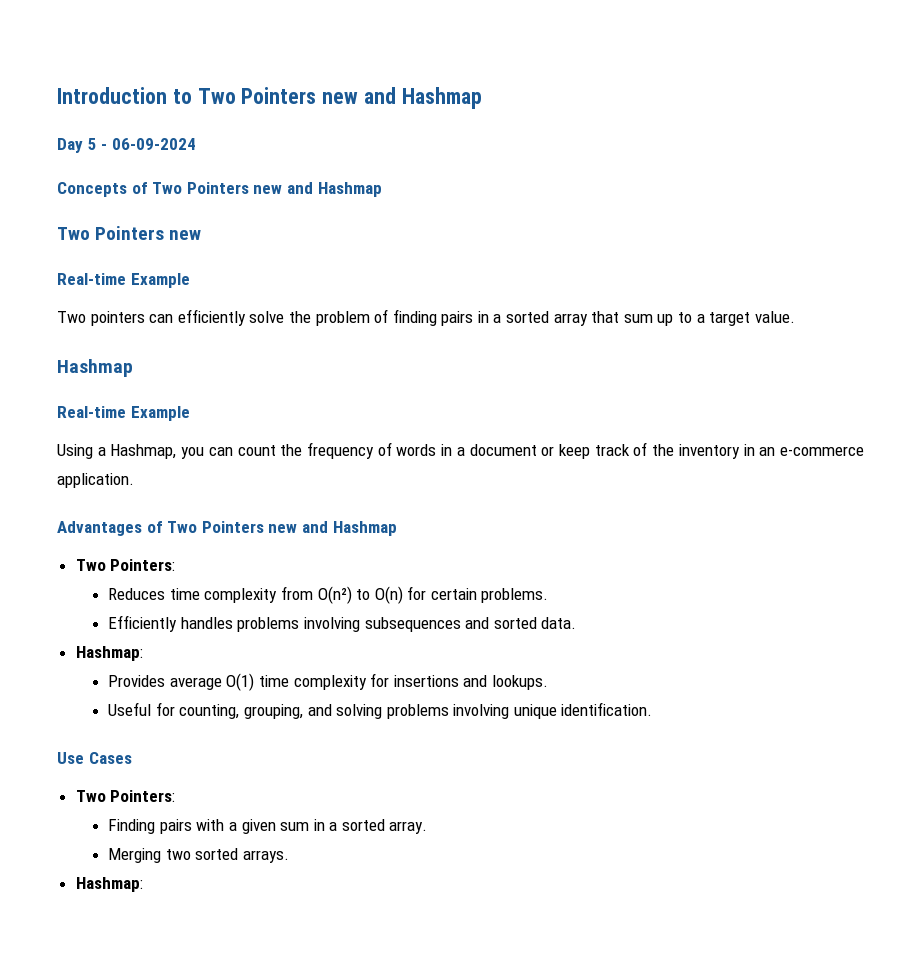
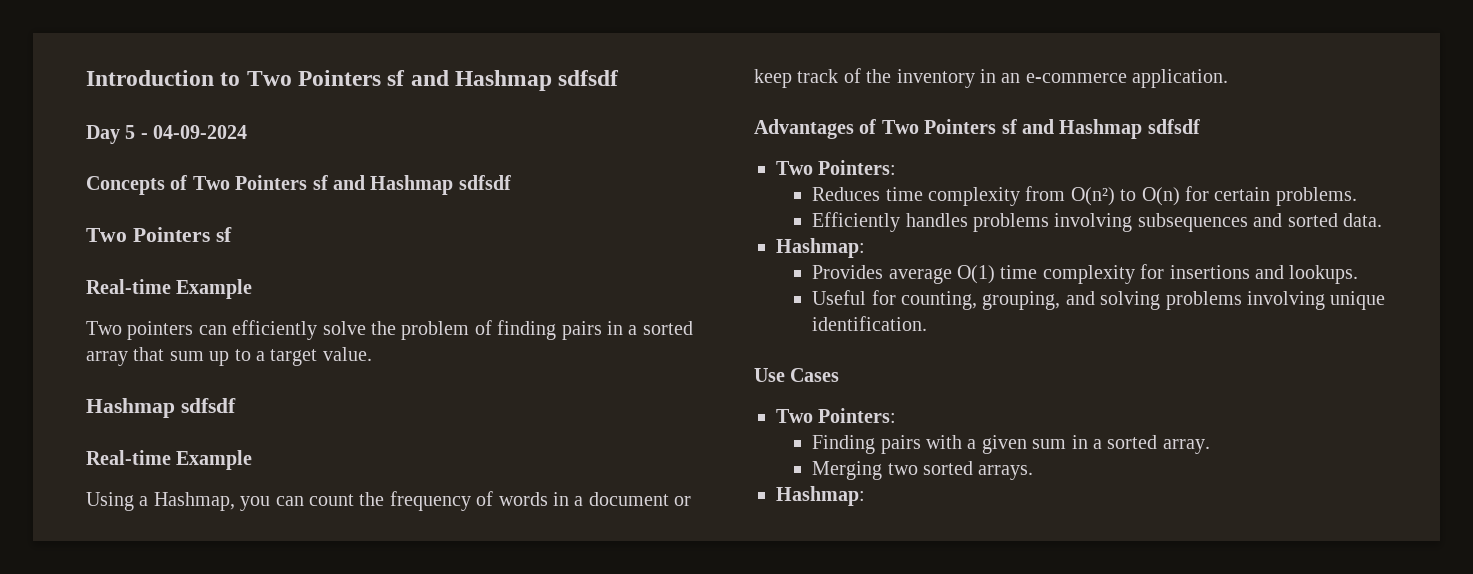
[322,87,482,109] new and Hashmap -> [387,70,620,91] sf and Hashmap sdfsdf
[111,138,196,150] 06-09-2024 -> [153,125,248,139] 04-09-2024
[253,182,382,197] [57,226,202,240] new and Hashmap // Two Pointers new -> [312,175,511,195] [86,227,232,242] sf and Hashmap sdfsdf // Two Pointers sf
(133, 368) none -> [180,398,236,413] sdfsdf
[268,521,397,536] new and Hashmap -> [1001,119,1200,139] sf and Hashmap sdfsdf

